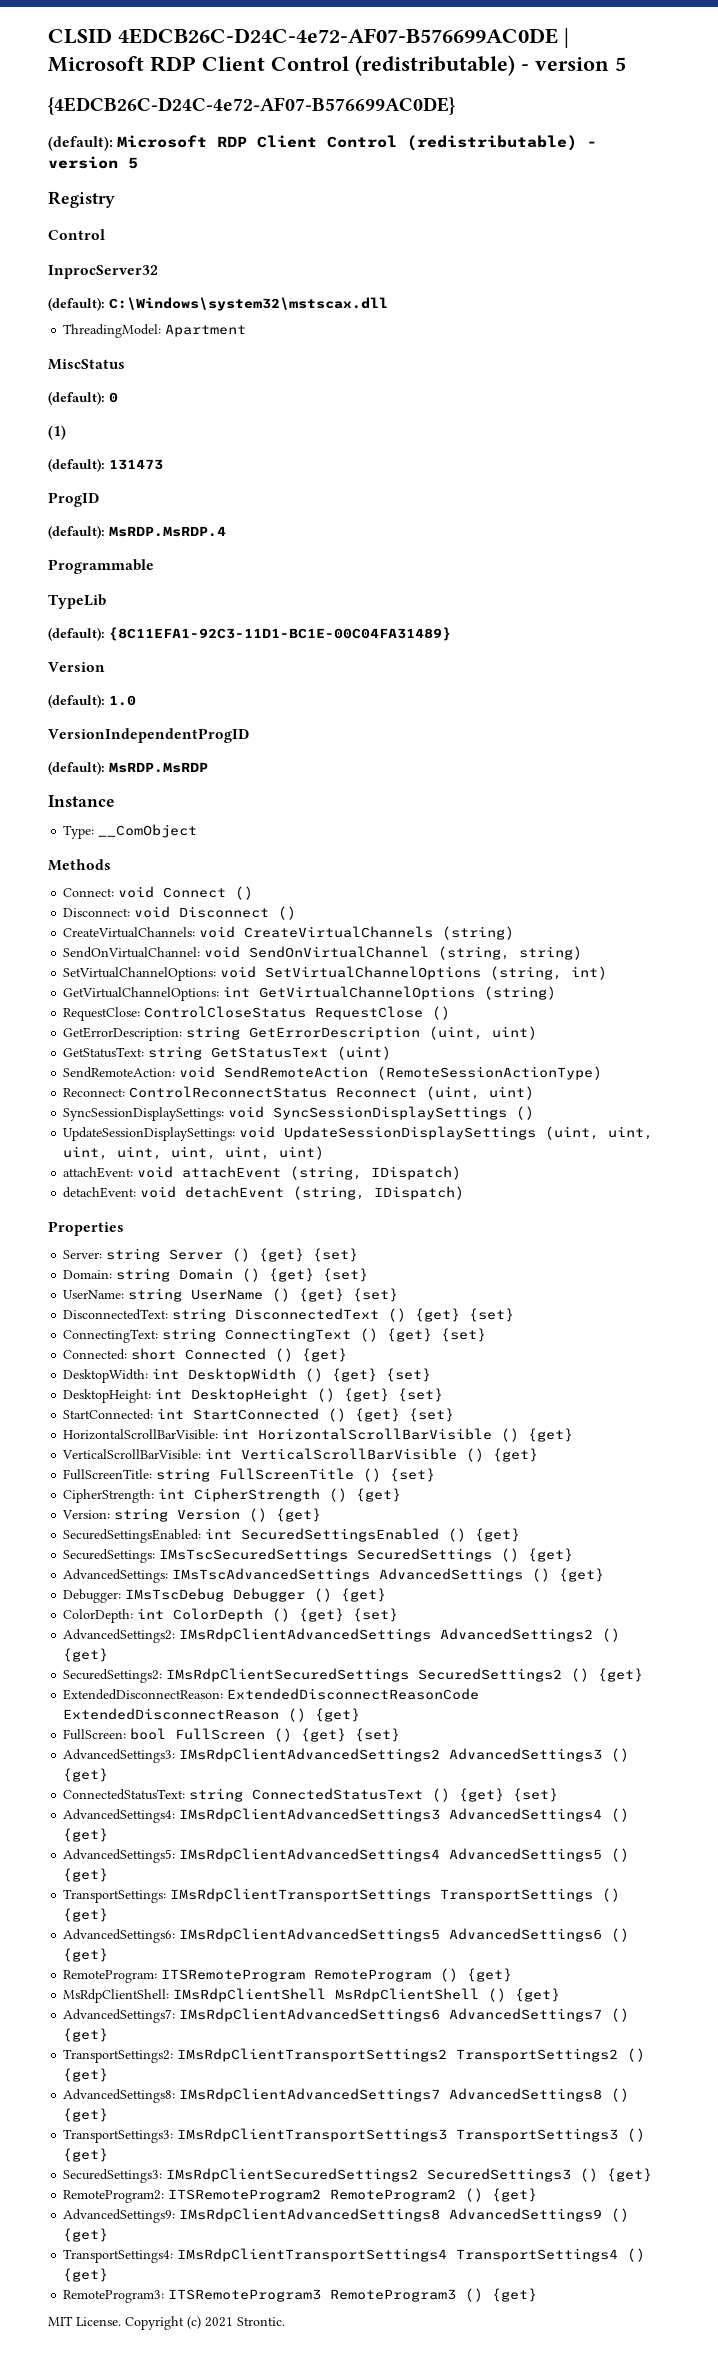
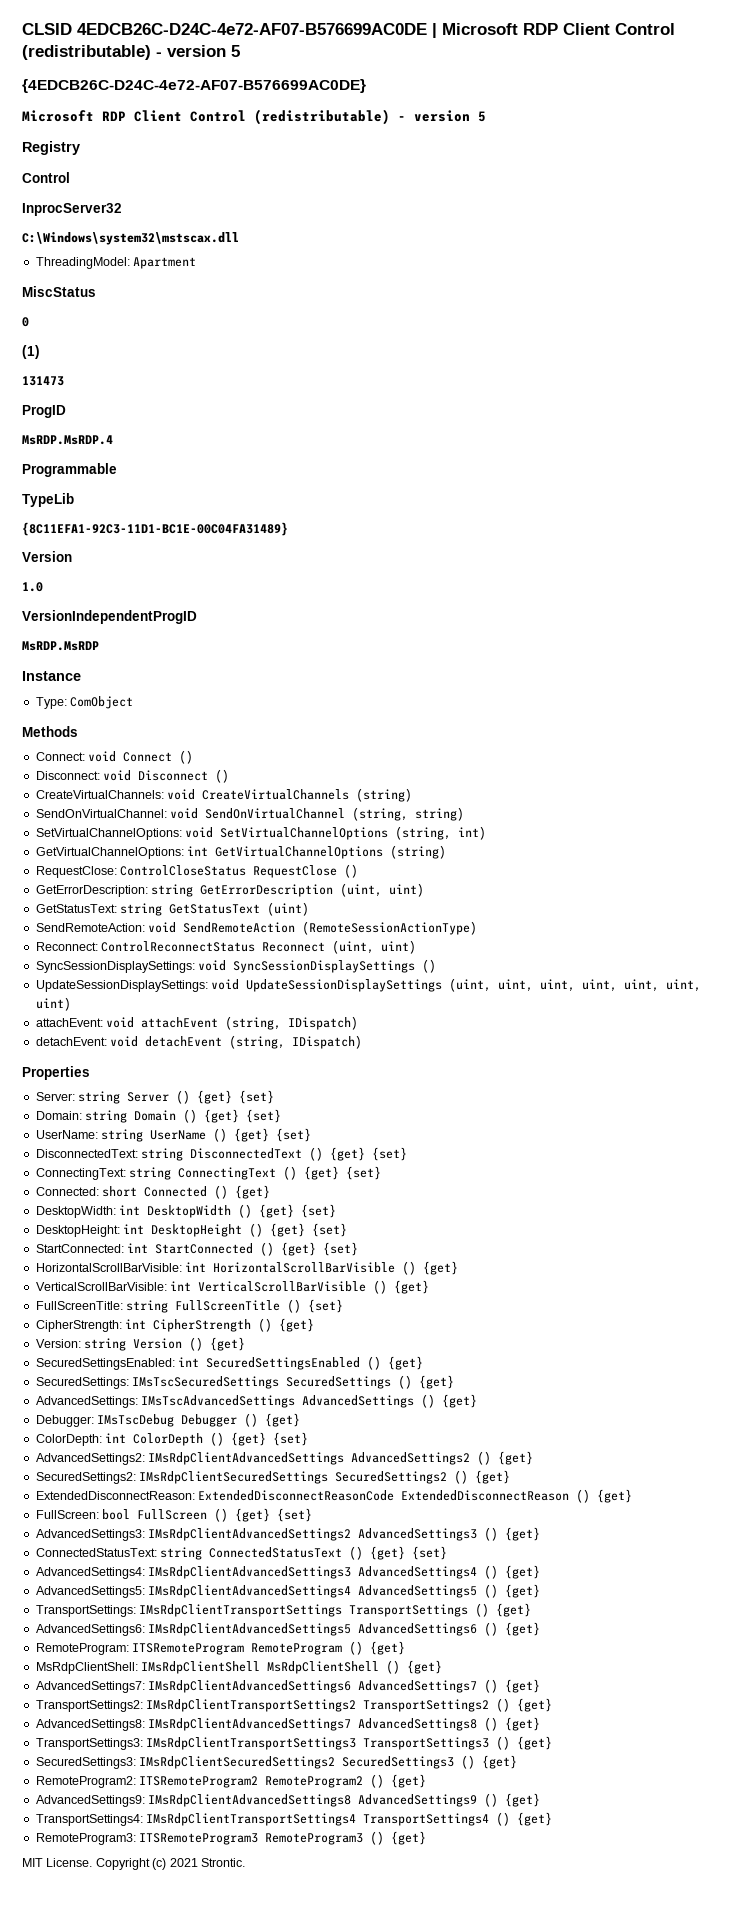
[48,136,113,151] (default): -> (366, 86) none
[48,297,105,311] (default): -> (122, 209) none
[48,391,105,405] (default): -> (96, 291) none
[48,458,105,472] (default): -> (40, 352) none
[48,525,105,539] (default): -> (66, 411) none
[48,627,105,641] (default): -> (74, 500) none
[48,694,105,708] (default): -> (72, 556) none
[48,761,105,775] (default): -> (197, 617) none
[98,824,198,838] __ComObject -> [70,696,134,709] ComObject

